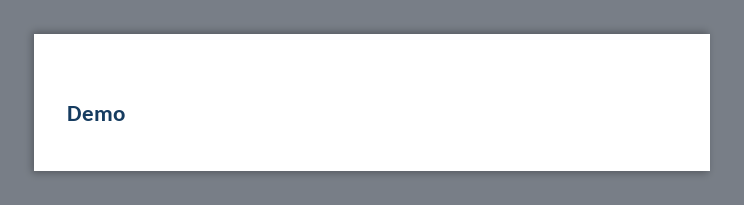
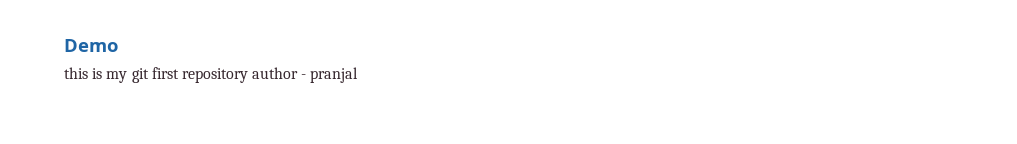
(125, 113) none -> [64,67,359,83] // this is my git first repository author - pranjal

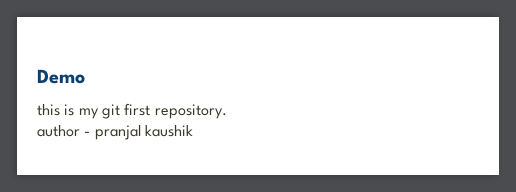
[181,68,248,83] repository -> [154,104,227,119] repository. //
(359, 75) none -> [144,125,193,137] kaushik

